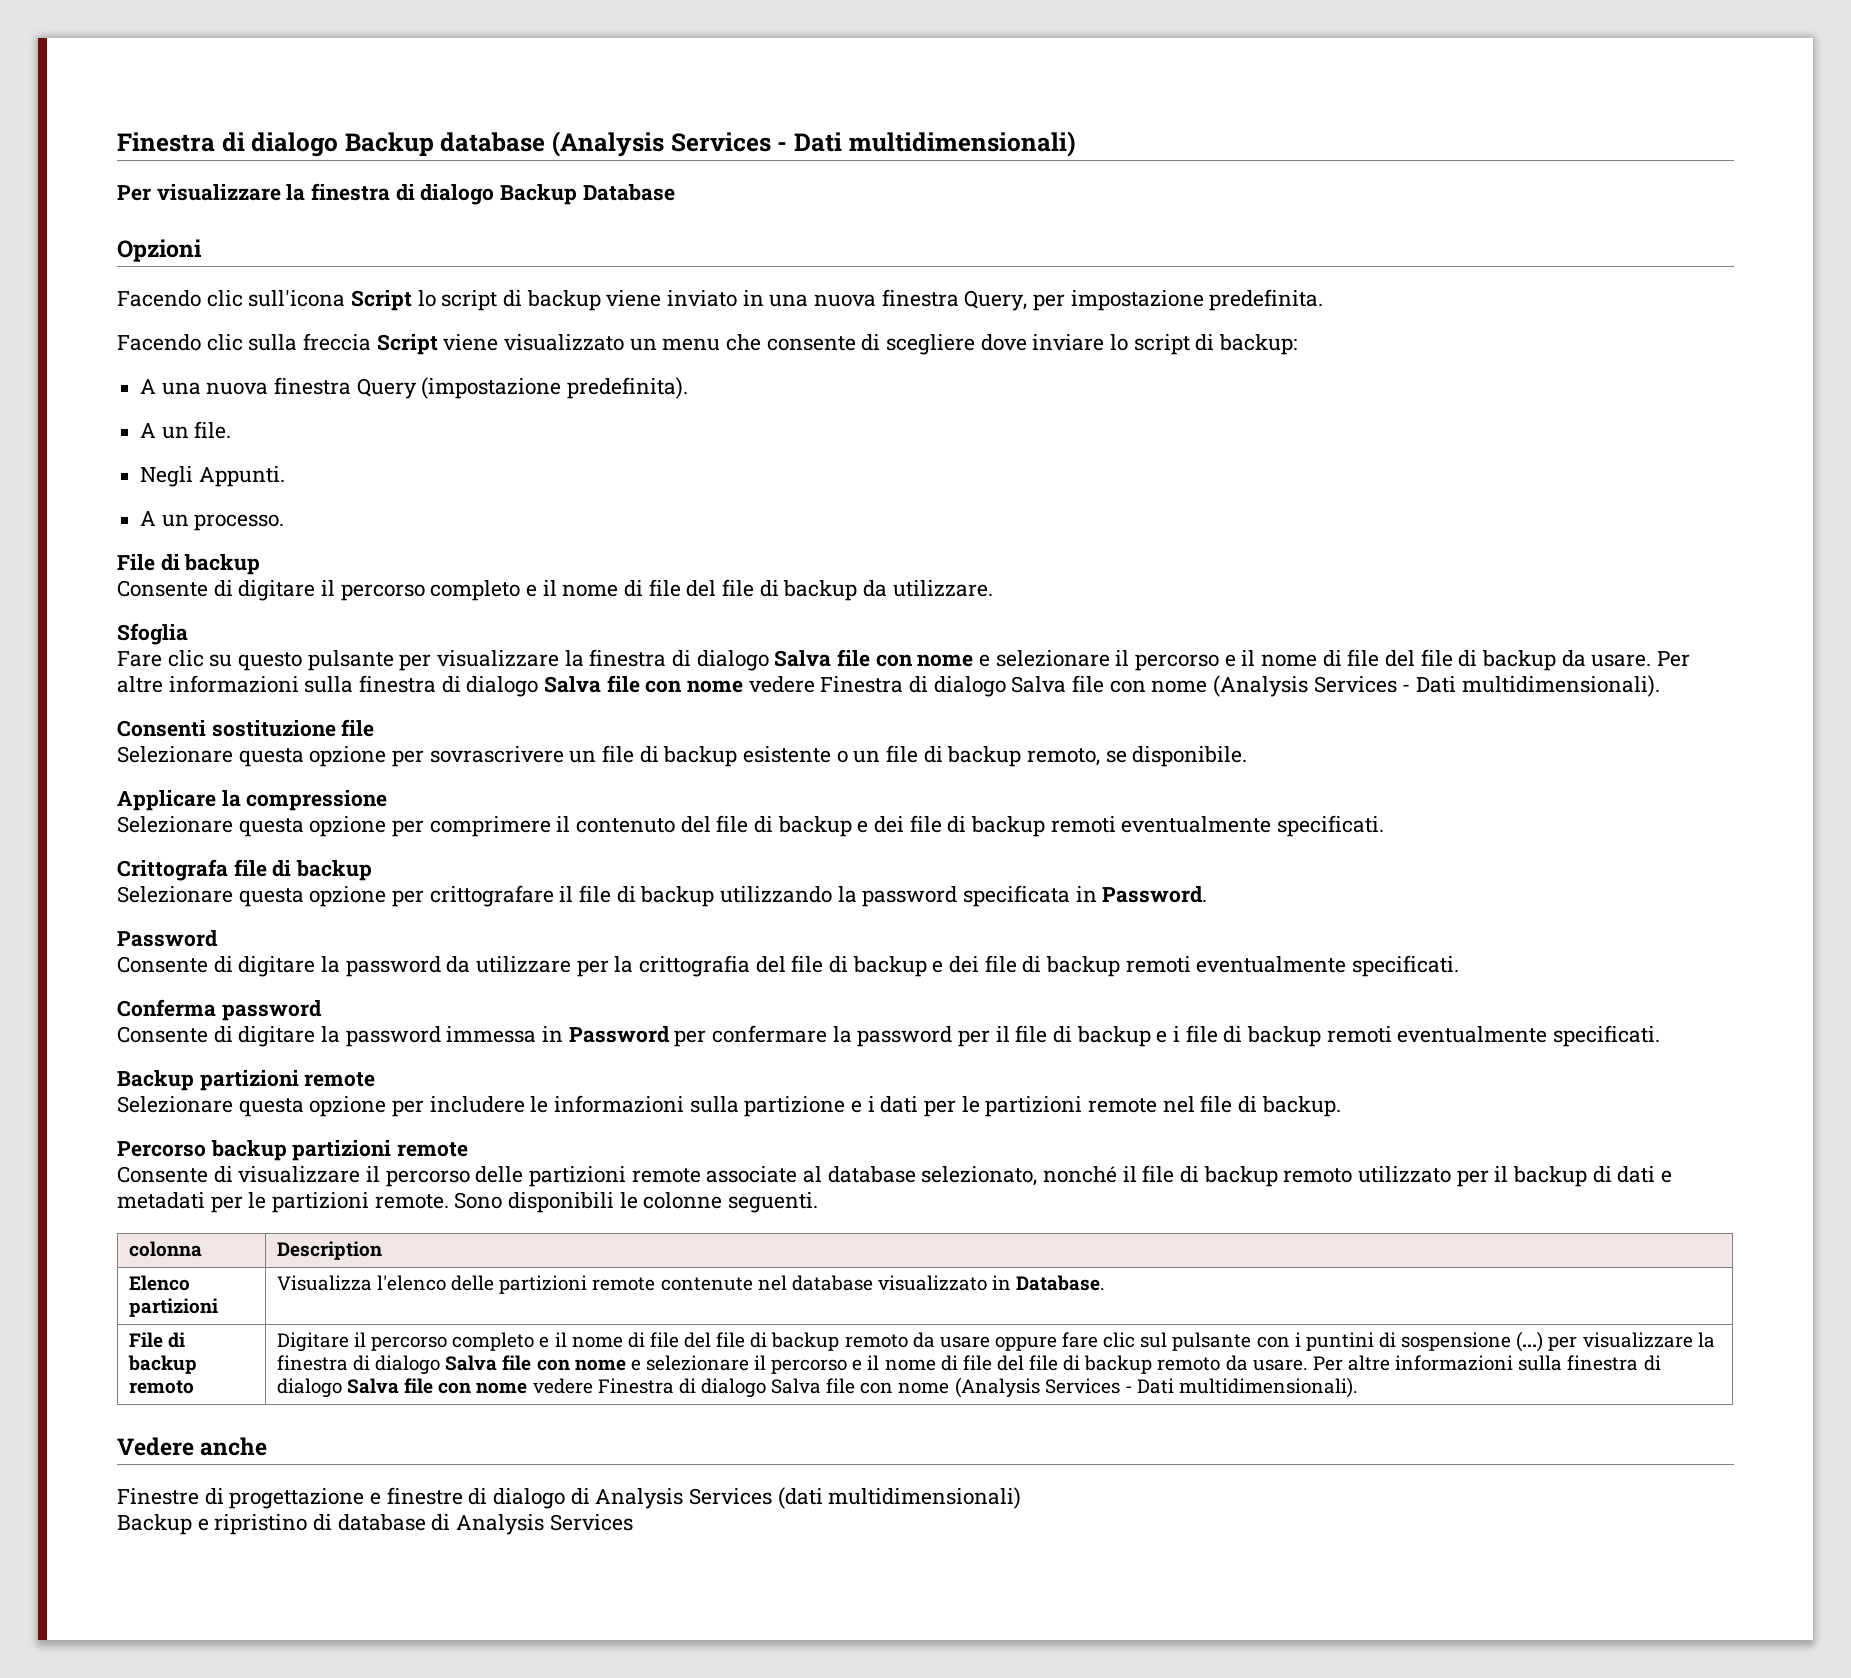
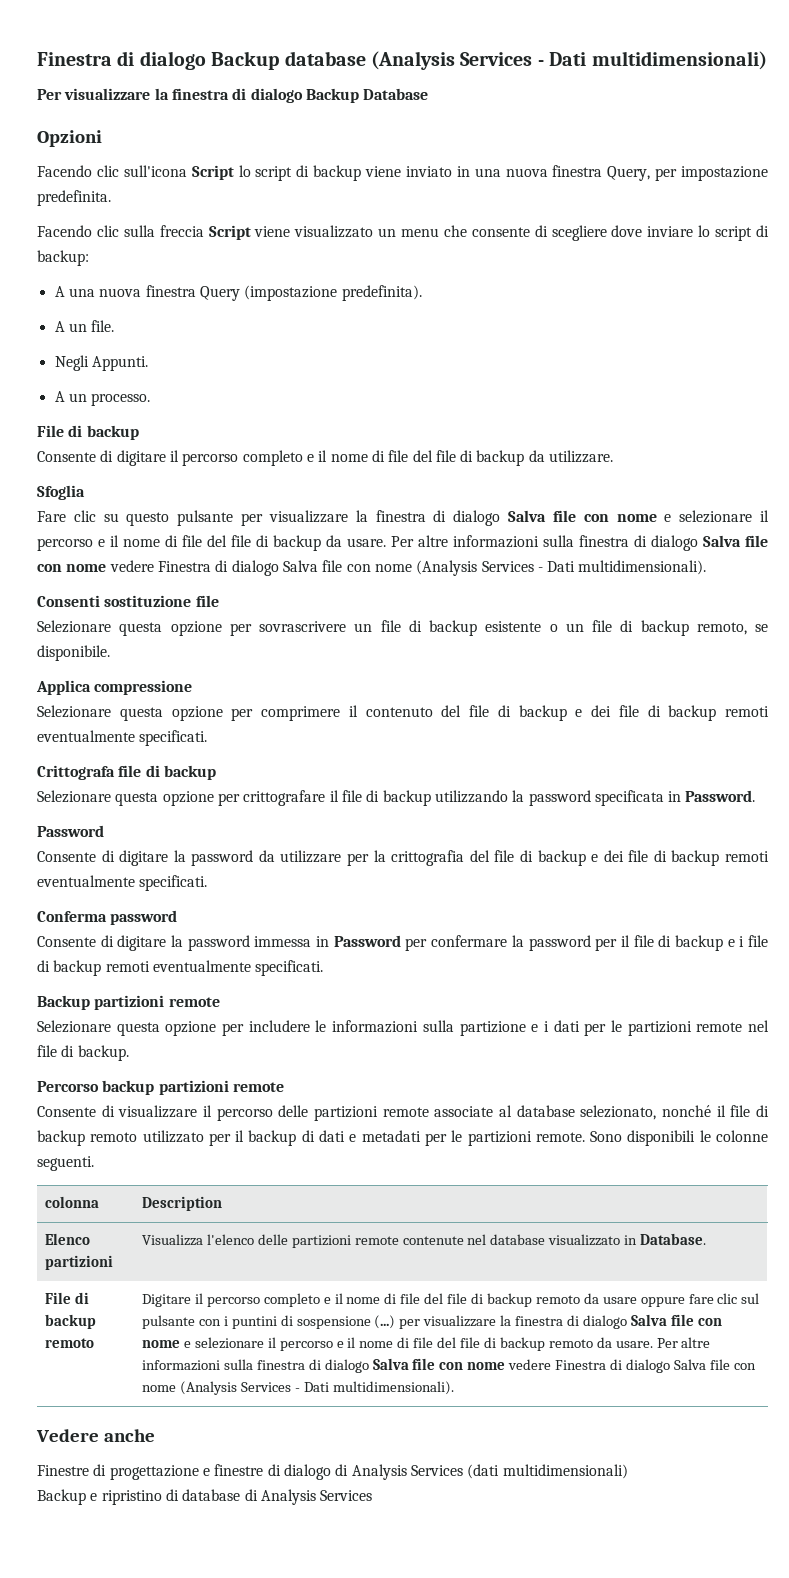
[117,790,241,811] Applicare la -> [36,680,91,695] Applica

